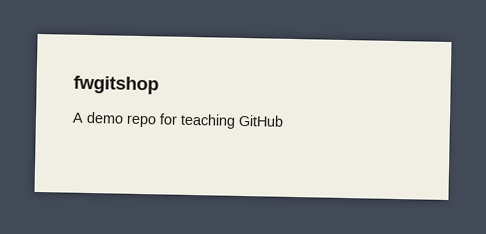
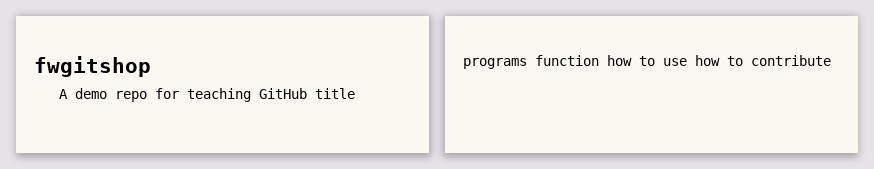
(284, 120) none -> [314,88,355,99] [463,55,831,69] title programs function how to use how to contribute

